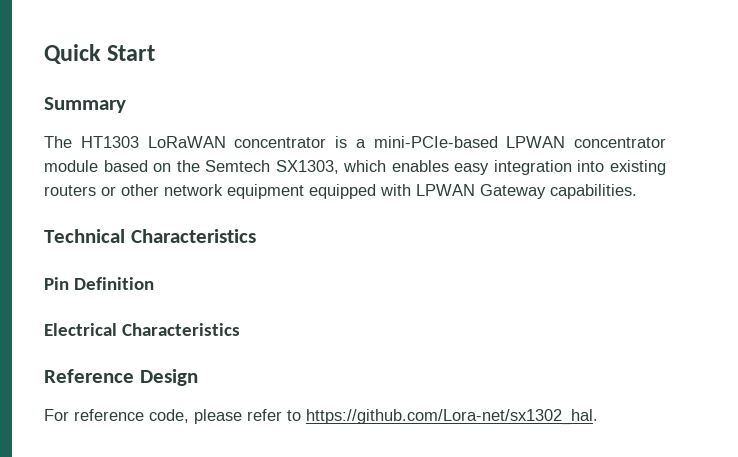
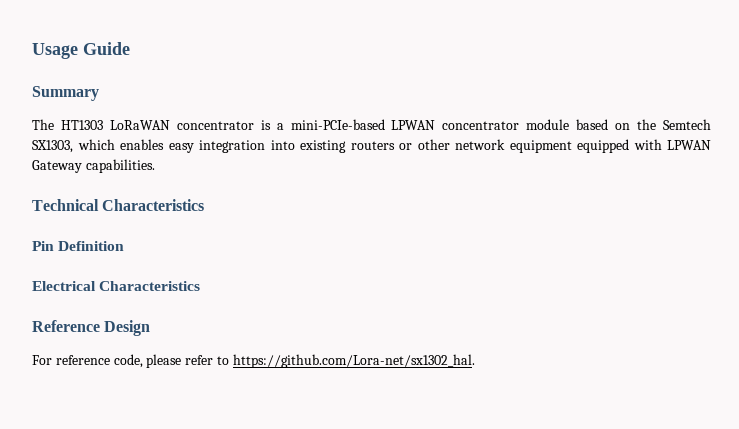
[44,44,156,64] Quick Start -> [32,42,130,59] Usage Guide

